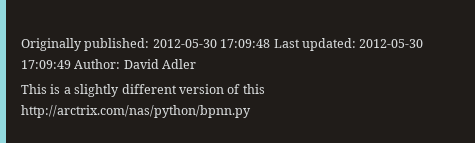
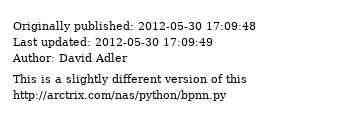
(271, 43) none -> (256, 26) //
(71, 64) none -> (213, 42) //

